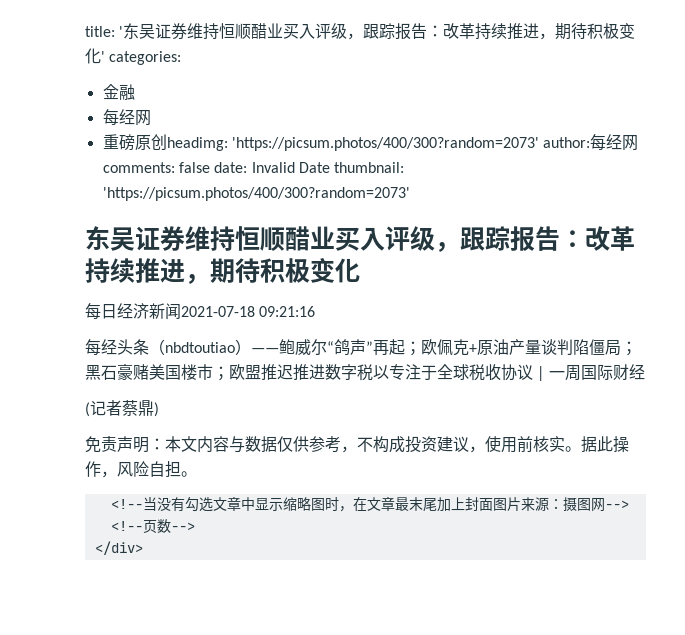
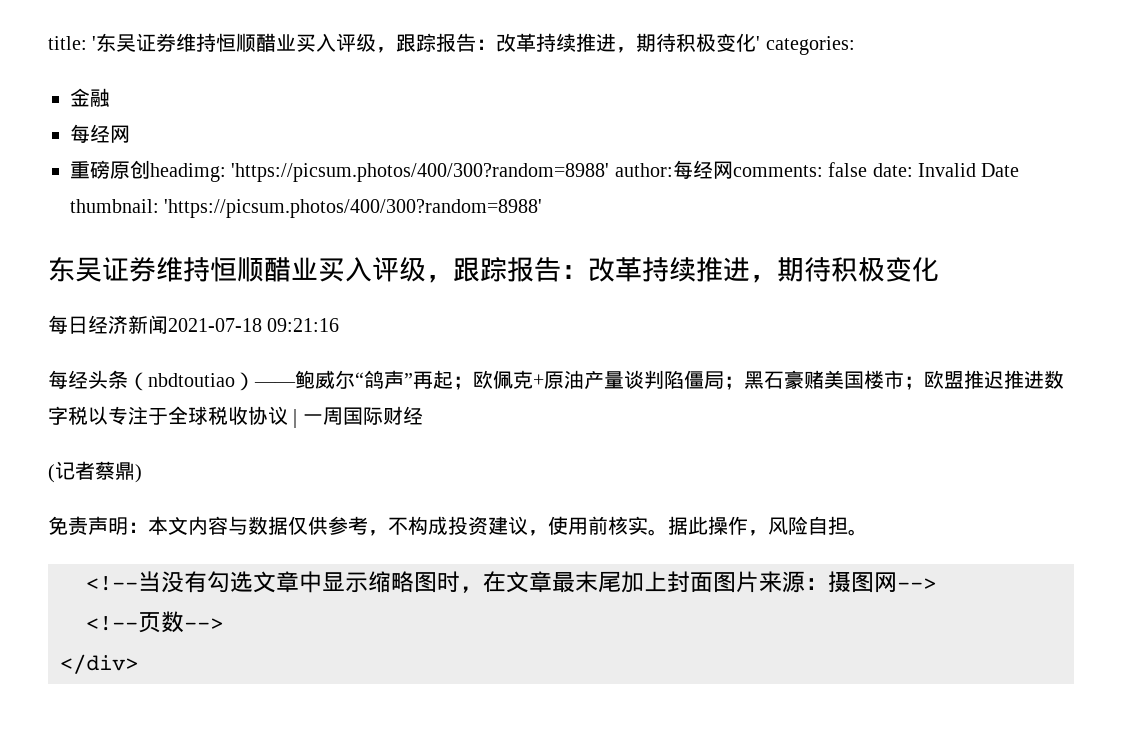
[231,137,539,151] 'https://picsum.photos/400/300?random=2073' -> [231,163,610,182] 'https://picsum.photos/400/300?random=8988'
[102,187,410,201] 'https://picsum.photos/400/300?random=2073' -> [164,199,543,218] 'https://picsum.photos/400/300?random=8988'

